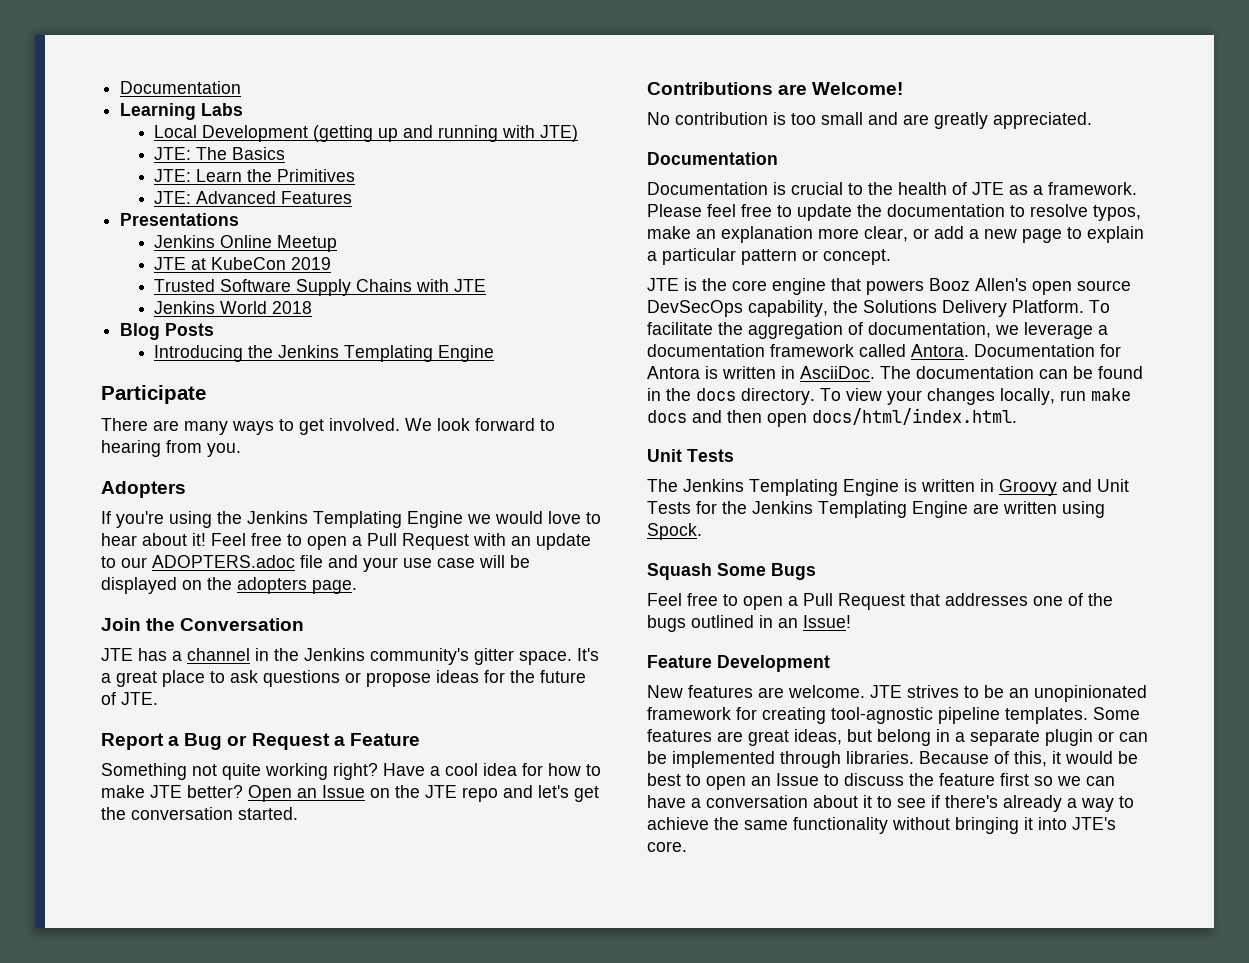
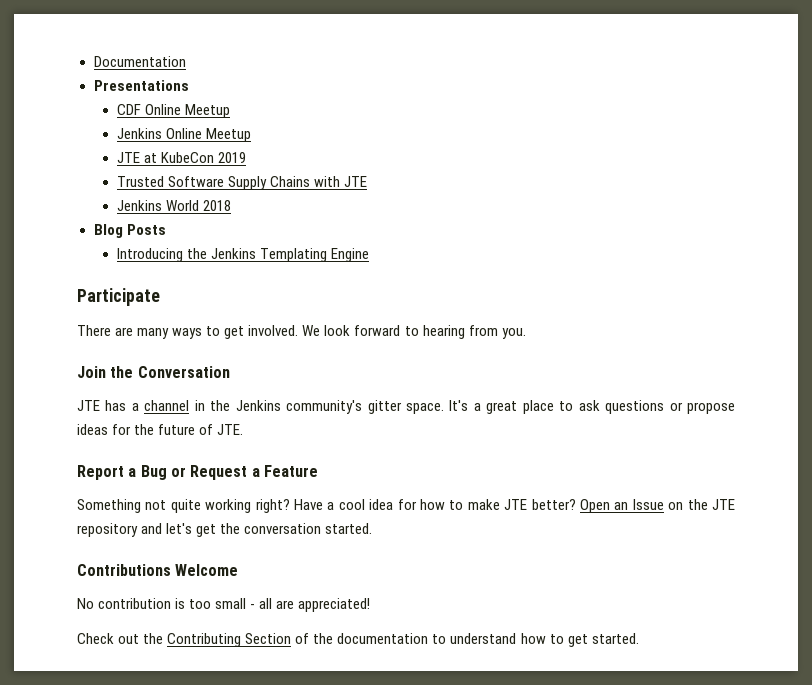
[120,81,242,94] [120,103,244,120] [154,125,579,142] [154,147,286,160] [154,169,356,182] [154,191,353,204] [120,213,240,226] Documentation // Learning Labs // Local Development (getting up and running with JTE) // JTE: The Basics // JTE: Learn the Primitives // JTE: Advanced Features // Presentations -> [93,56,186,67] [93,80,189,91] [116,104,231,118] Documentation // Presentations // CDF Online Meetup
[101,481,186,498] [101,511,601,528] [101,533,591,550] [101,555,530,572] [101,577,357,594] // Adopters // If you're using the Jenkins Templating Engine we would love to hear about it! Feel free to open a Pull Request with an update to our ADOPTERS.adoc file and your use case will be displayed on the adopters page. -> (526, 333) none
[462,787,498,802] repo -> [77,523,138,537] repository
[778,82,904,95] are Welcome! -> [175,564,239,576] Welcome
[868,112,1092,129] [647,152,778,165] [647,182,1137,195] [647,204,1141,221] [647,226,1144,243] [647,248,891,265] [647,278,1131,295] [647,300,1110,317] [647,322,1108,339] [647,344,1121,357] [647,366,1143,379] [647,388,1131,405] [647,408,1017,427] [647,449,734,462] [647,479,1129,496] [647,501,1105,518] [647,523,702,540] [647,563,816,580] [647,593,1113,610] [647,615,851,632] [647,655,830,672] [647,685,1147,702] [647,707,1140,724] [647,729,1148,746] [647,751,1138,768] [647,773,1115,790] [647,795,1134,812] [647,817,1116,834] [647,841,687,852] and are greatly appreciated. // Documentation // Documentation is crucial to the health of JTE as a framework. Please feel free to update the documentation to resolve typos, make an explanation more clear, or add a new page to explain a particular pattern or concept. // JTE is the core engine that powers Booz Allen's open source DevSecOps capability, the Solutions Delivery Platform. To facilitate the aggregation of documentation, we leverage a documentation framework called Antora. Documentation for Antora is written in AsciiDoc. The documentation can be found in the docs directory. To view your changes locally, run make docs and then open docs/html/index.html. // Unit Tests // The Jenkins Templating Engine is written in Groovy and Unit Tests for the Jenkins Templating Engine are written using Spock. // Squash Some Bugs // Feel free to open a Pull Request that addresses one of the bugs outlined in an Issue! // Feature Development // New features are welcome. JTE strives to be an unopinionated framework for creating tool-agnostic pipeline templates. Some features are great ideas, but belong in a separate plugin or can be implemented through libraries. Because of this, it would be best to open an Issue to discuss the feature first so we can have a conversation about it to see if there's already a way to achieve the same functionality without bringing it into JTE's core. -> [250,598,371,612] [77,633,639,647] - all are appreciated! // Check out the Contributing Section of the documentation to understand how to get started.

